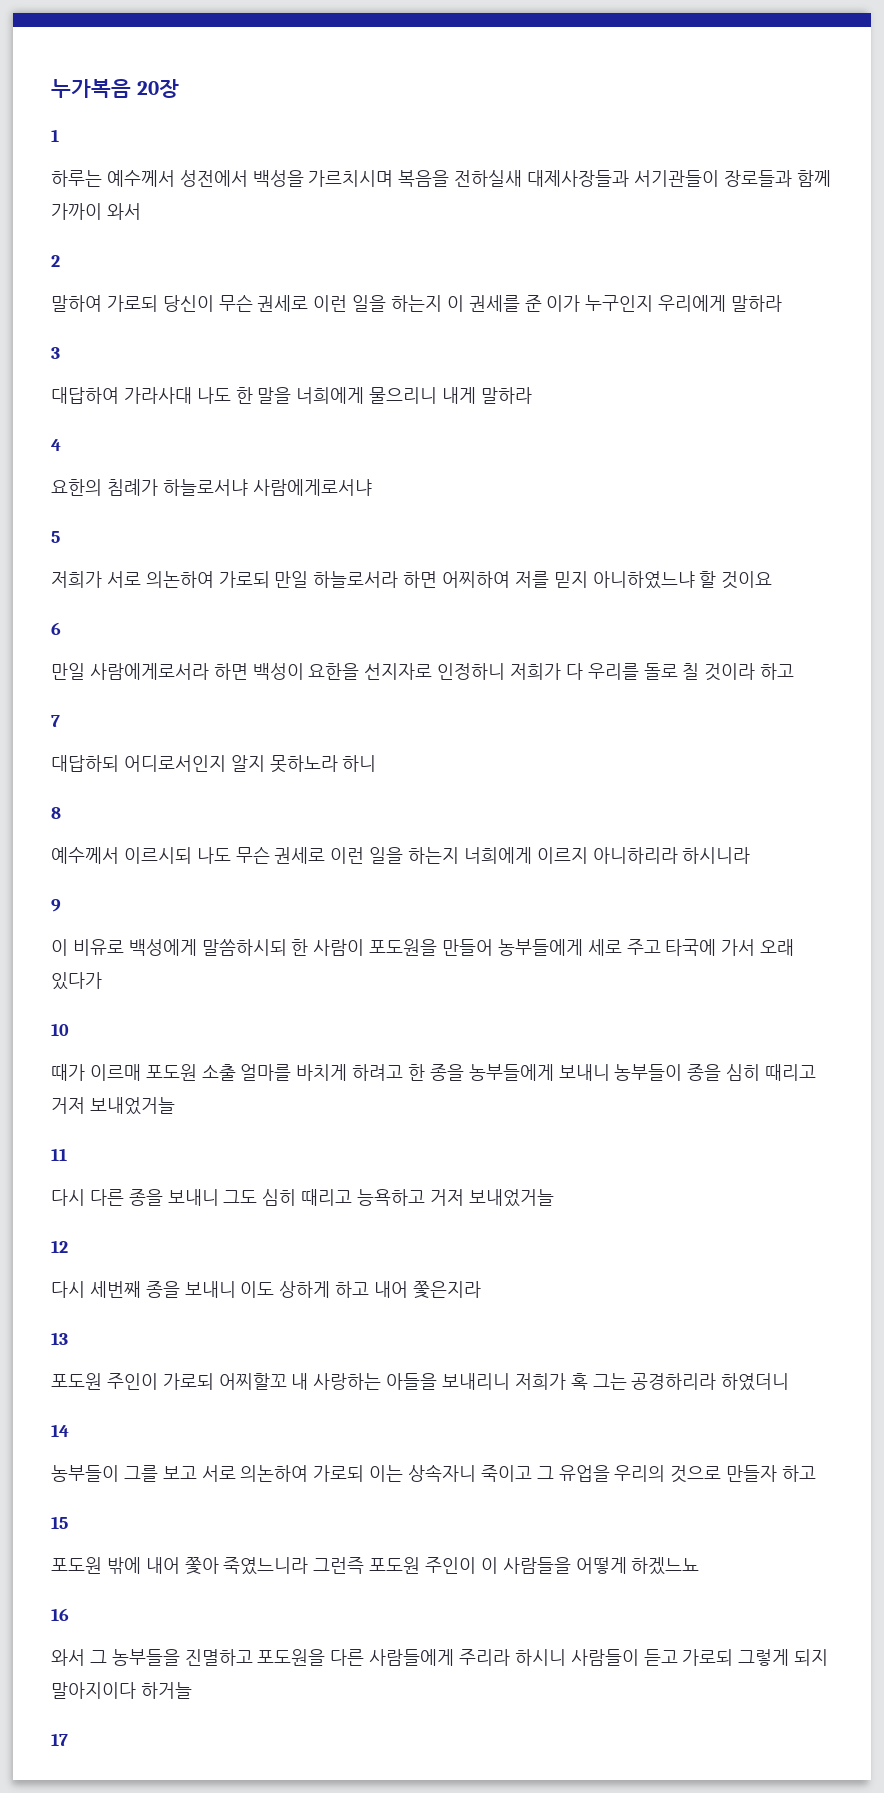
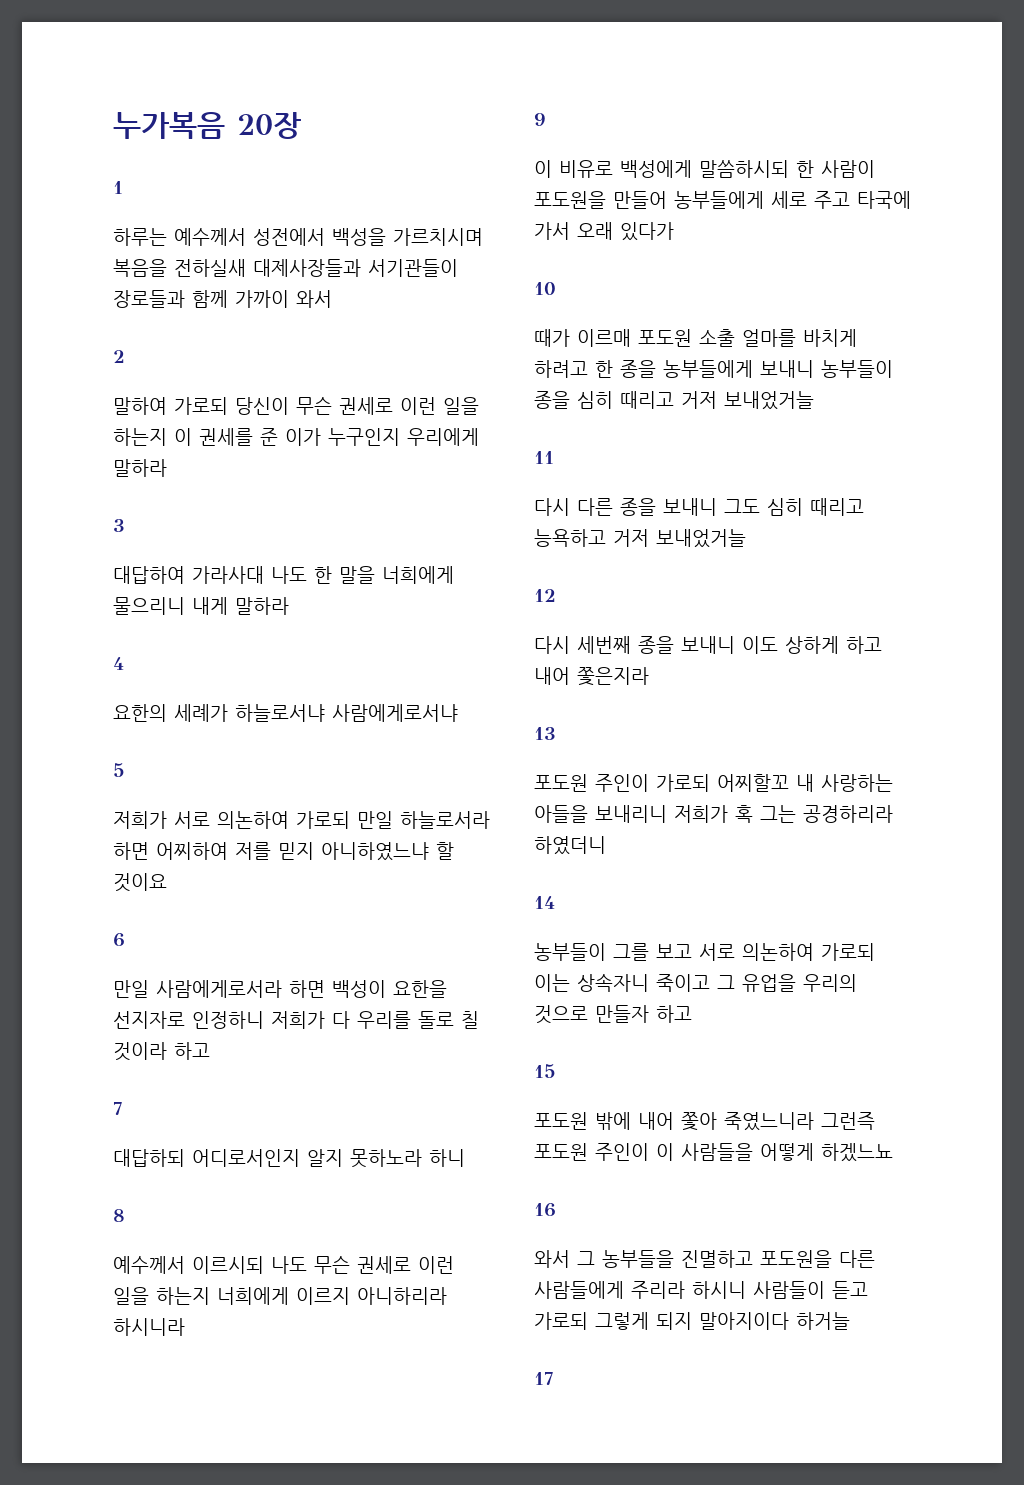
[106,479,158,496] 침례가 -> [174,704,228,722] 세례가

